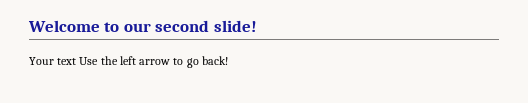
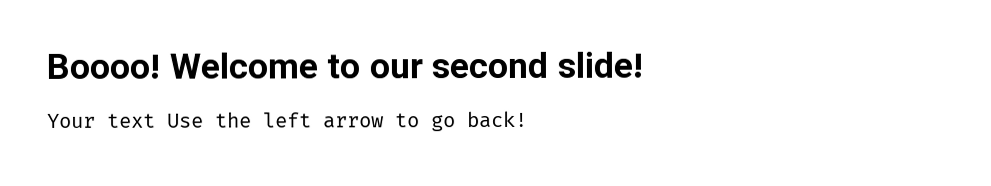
(28, 26) none -> [46,53,160,79] Boooo!

